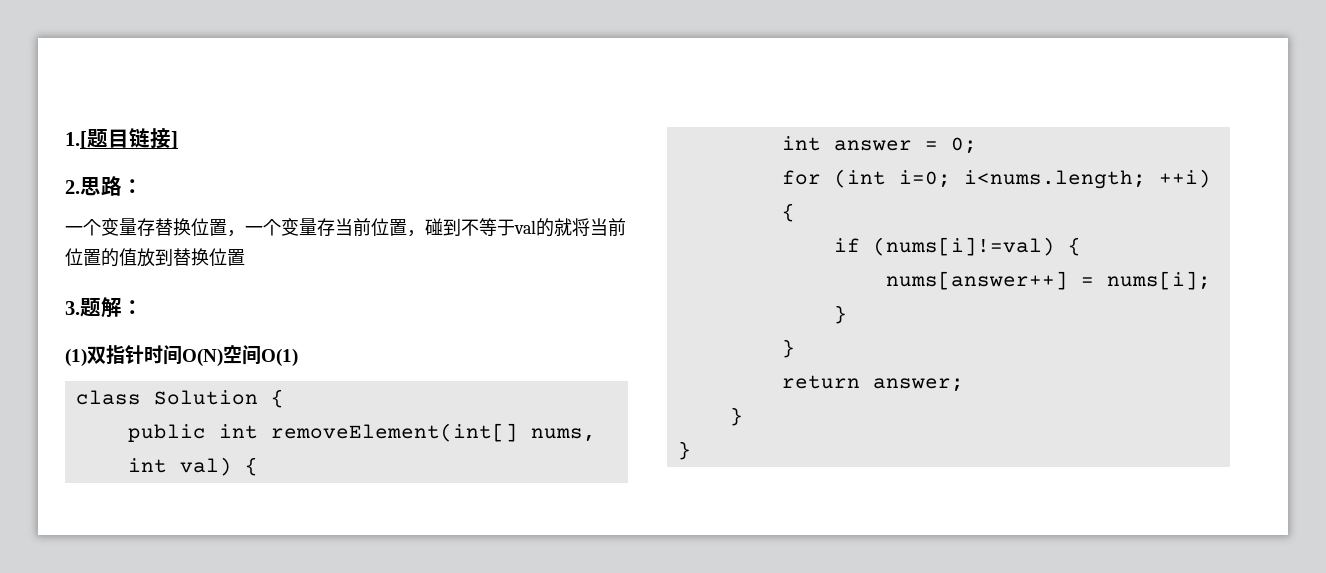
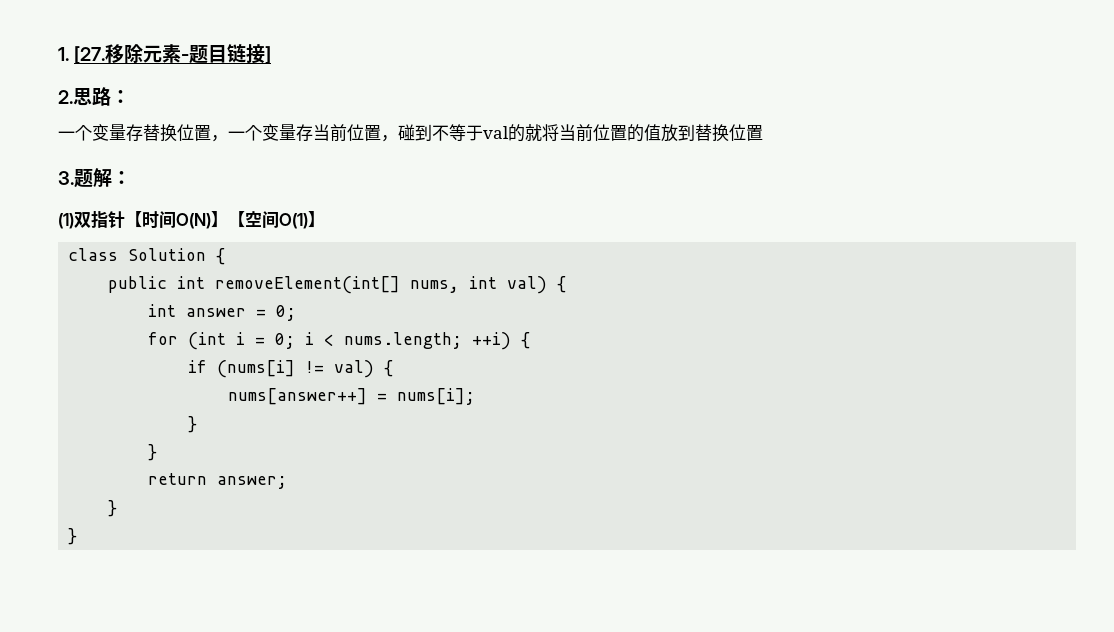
[65,131,87,149] 1.[ -> [58,44,190,64] 1. [27.移除元素-
(144, 354) none -> [125,211,142,228] 【
(223, 357) none -> [211,211,245,228] 】【
(298, 357) none -> [308,211,325,228] 】
[898,170,1146,189] i=0; i<nums.length; -> [236,332,463,349] i = 0; i < nums.length;
[872,237,1055,256] (nums[i]!=val) -> [217,360,375,378] (nums[i] != val)

